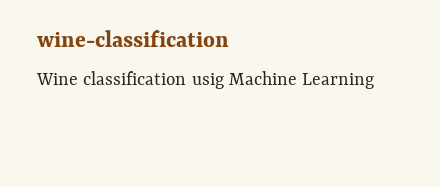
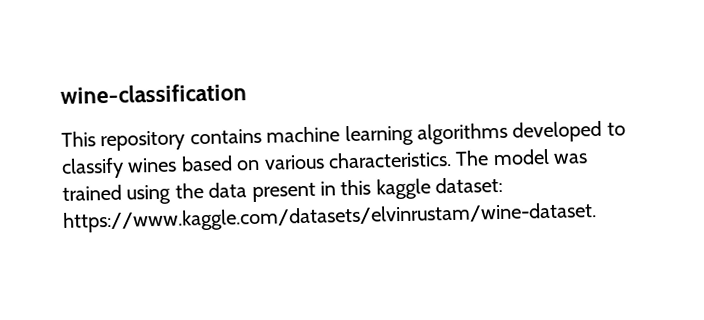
[36,71,375,89] Wine classification usig Machine Learning -> [61,120,626,152] [61,148,589,179] [62,176,504,205] [63,202,597,233] This repository contains machine learning algorithms developed to classify wines based on various characteristics. The model was trained using the data present in this kaggle dataset: https://www.kaggle.com/datasets/elvinrustam/wine-dataset.

